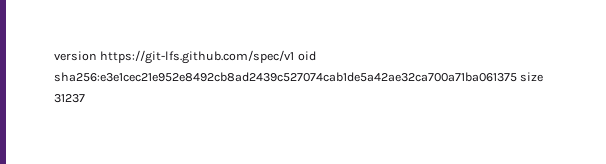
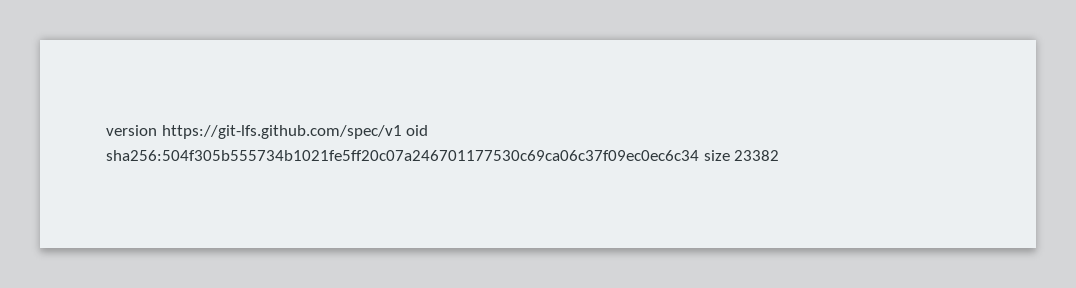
[54,72,544,82] [54,94,85,103] sha256:e3e1cec21e952e8492cb8ad2439c527074cab1de5a42ae32ca700a71ba061375 size 31237 -> [106,150,780,161] sha256:504f305b555734b1021fe5ff20c07a246701177530c69ca06c37f09ec0ec6c34 size 23382

